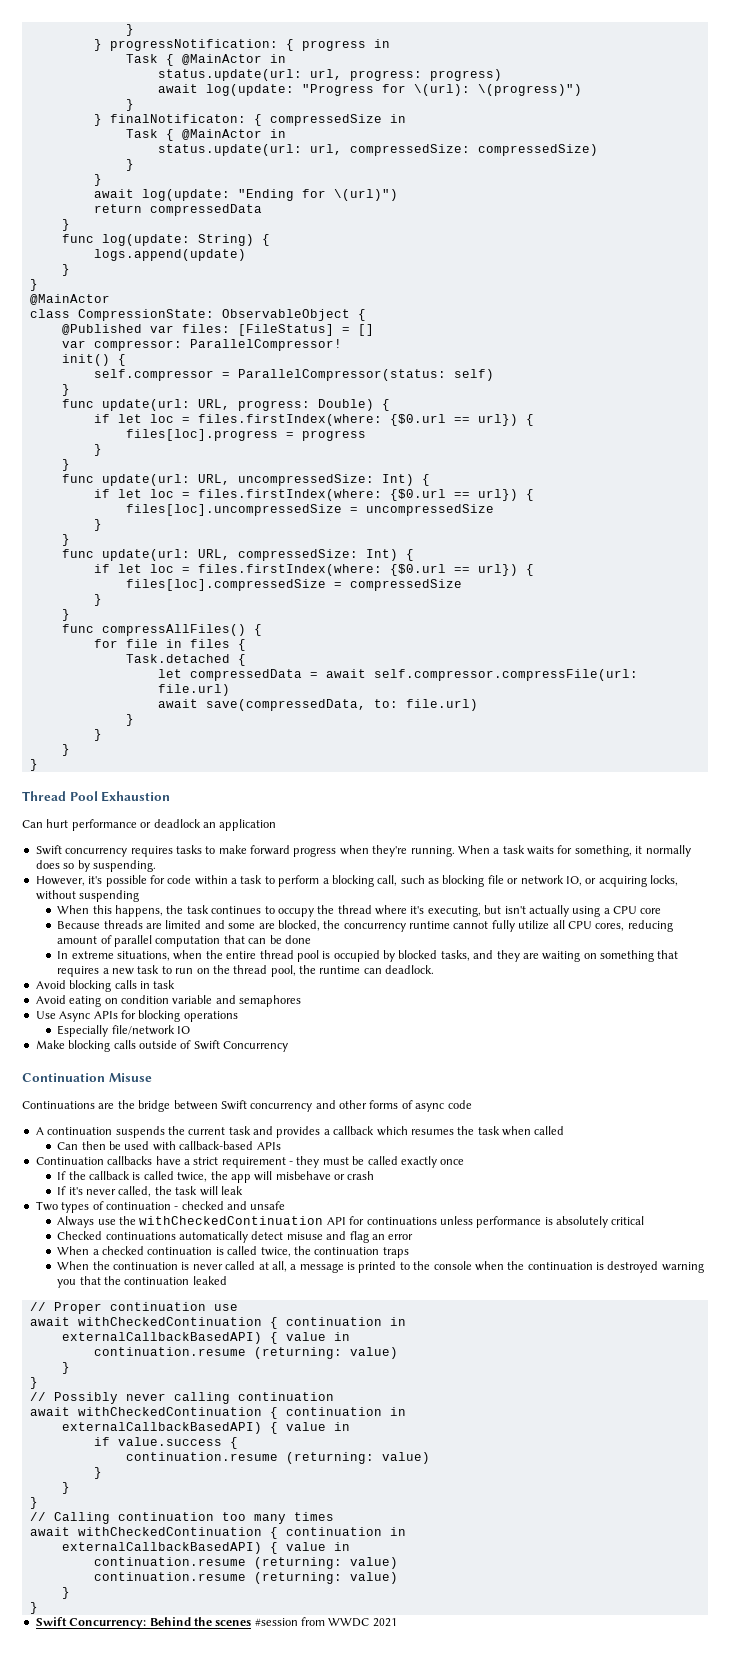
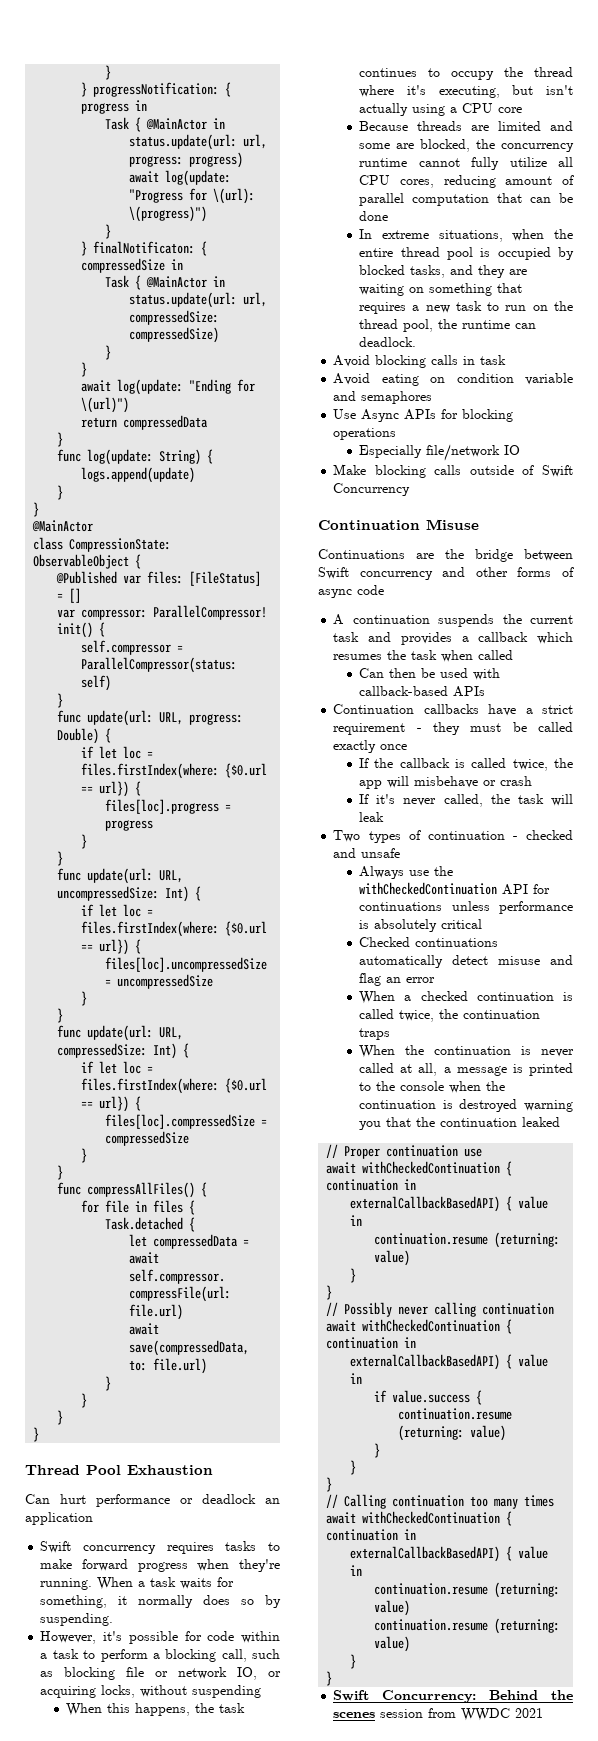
[254,1618,298,1626] #session -> [380,1709,424,1718] session

